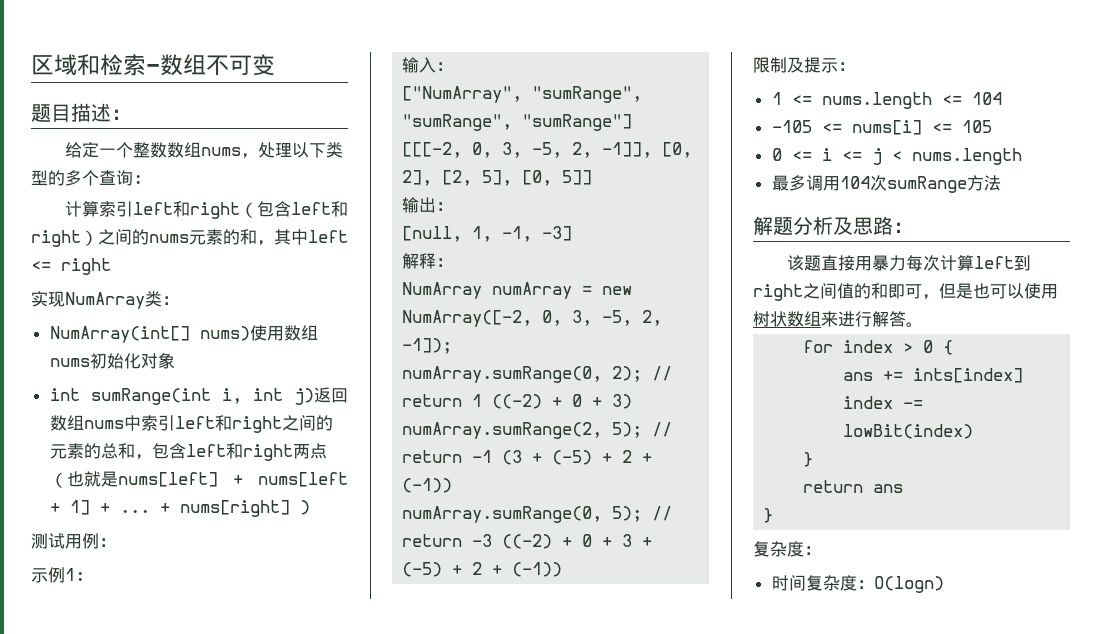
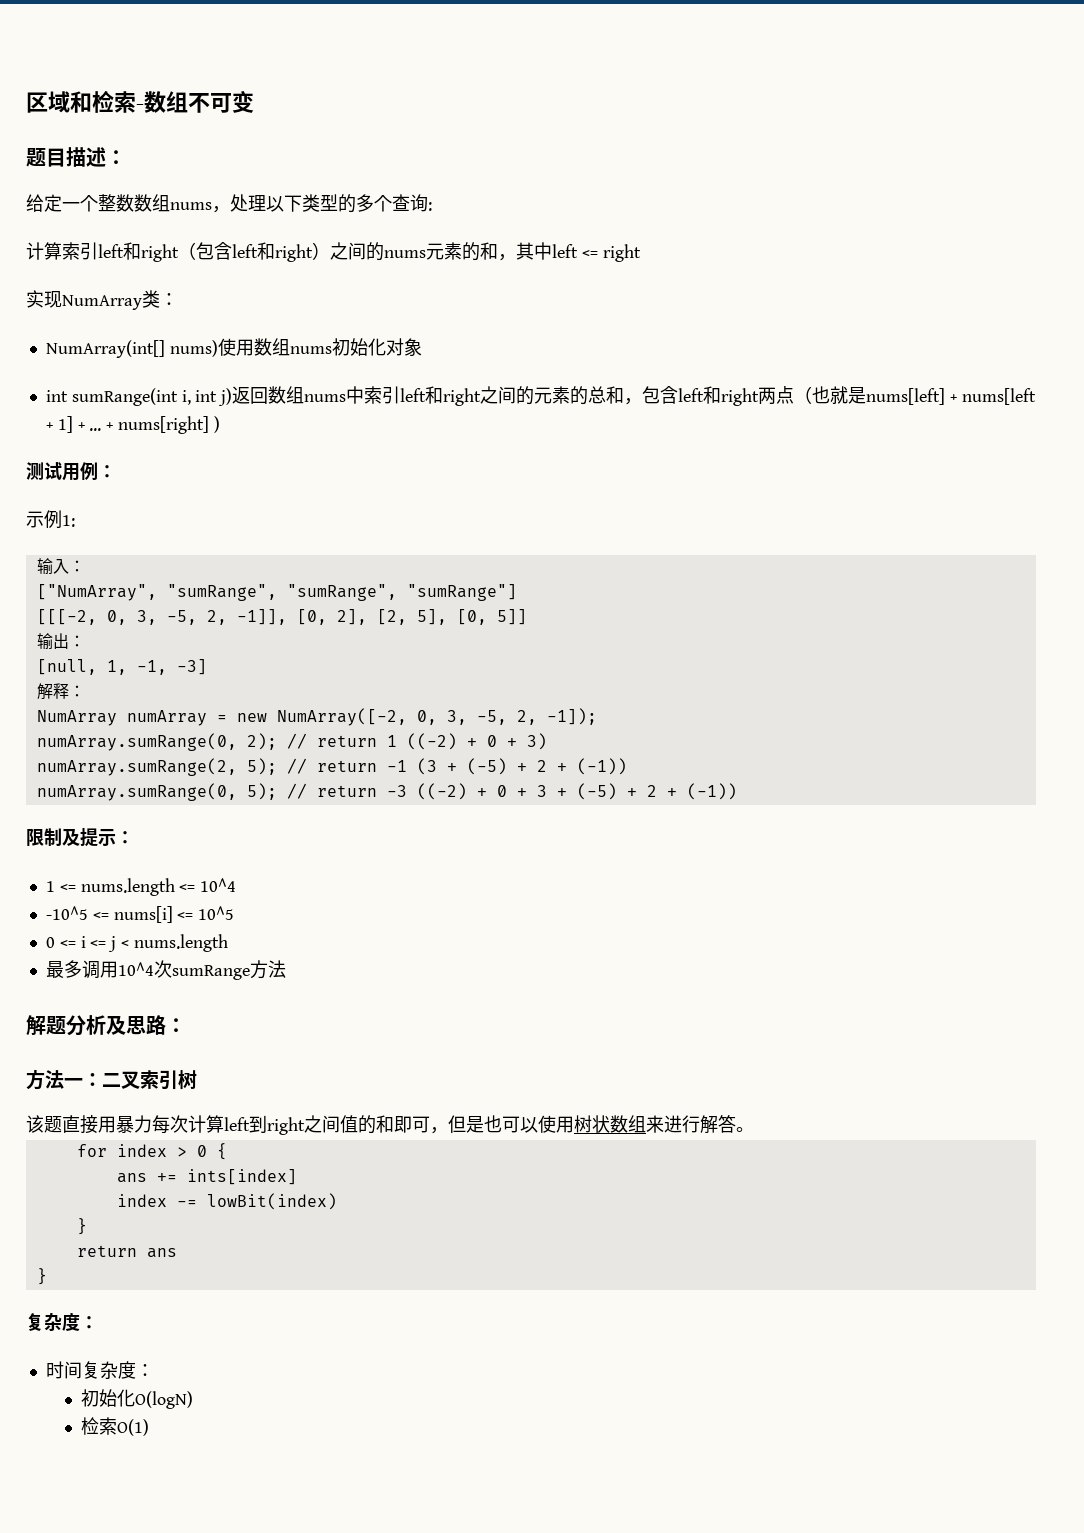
[971,92,1002,105] [771,120,812,133] 104 // -105 -> [200,878,237,892] [45,906,88,920] 10^4 // -10^5
[961,120,992,133] 105 -> [198,906,235,920] 10^5
[839,176,870,189] 104 -> [117,962,154,976] 10^4
(913, 227) none -> [26,1069,197,1090] // 方法一：二叉索引树
[873,576,944,593] O(logn) -> [80,1389,193,1409] [80,1417,149,1436] // 初始化O(logN) // 检索O(1)

